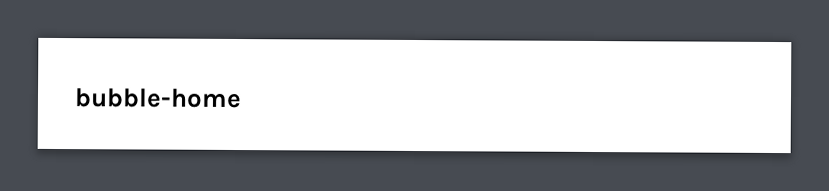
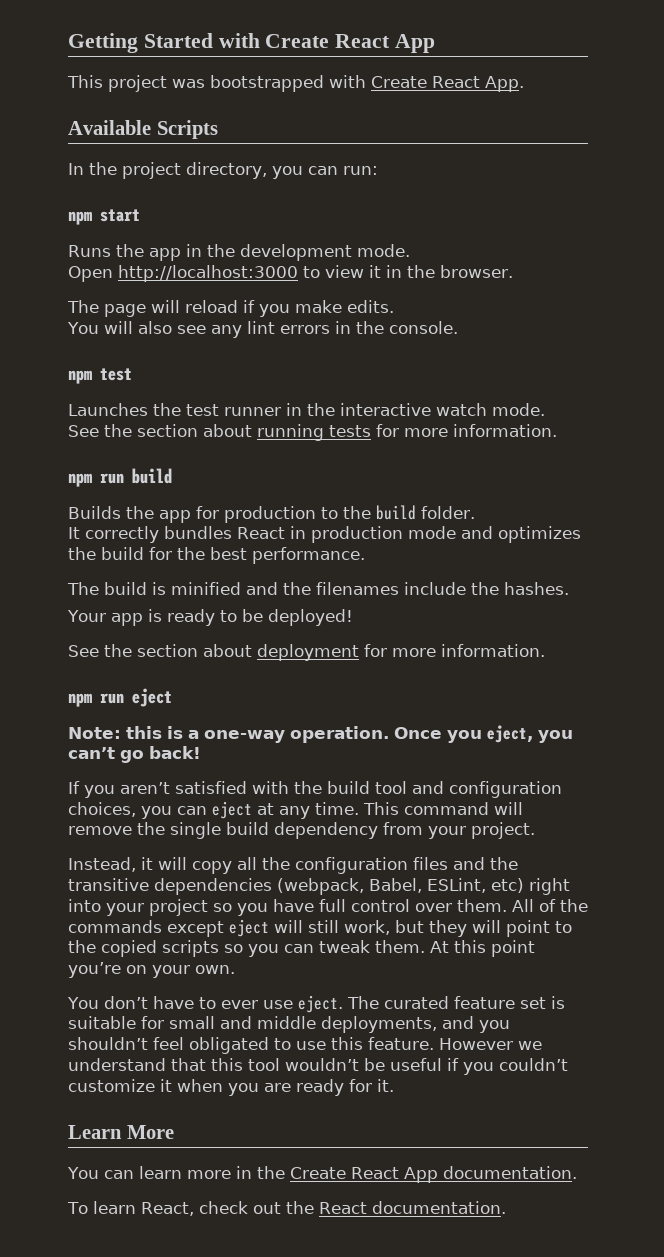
[74,88,242,109] bubble-home -> [68,33,436,53] [67,75,524,92] [68,120,218,139] [68,162,378,179] [68,209,140,225] [68,244,410,261] [68,265,513,282] [67,300,394,317] [67,321,458,338] [68,368,132,384] [68,403,545,416] [68,424,557,441] [68,468,172,487] [68,505,475,523] [68,526,581,543] [68,547,365,564] [67,582,569,595] [67,609,353,626] [68,644,545,661] [68,688,172,707] [68,725,573,743] [68,746,201,763] [68,781,562,798] [68,801,523,819] [68,822,535,839] [68,857,518,874] [68,878,570,895] [68,899,588,916] [68,919,572,937] [68,940,535,957] [68,962,235,978] [67,995,565,1013] [68,1016,510,1033] [68,1037,542,1054] [68,1058,568,1075] [68,1079,394,1096] [68,1125,174,1139] [67,1166,577,1183] [67,1201,506,1216] Getting Started with Create React App // This project was bootstrapped with Create React App. // Available Scripts // In the project directory, you can run: // npm start // Runs the app in the development mode. // Open http://localhost:3000 to view it in the browser. // The page will reload if you make edits. // You will also see any lint errors in the console. // npm test // Launches the test runner in the interactive watch mode. // See the section about running tests for more information. // npm run build // Builds the app for production to the build folder. // It correctly bundles React in production mode and optimizes the build for the best performance. // The build is minified and the filenames include the hashes. // Your app is ready to be deployed! // See the section about deployment for more information. // npm run eject // Note: this is a one-way operation. Once you eject, you can’t go back! // If you aren’t satisfied with the build tool and configuration choices, you can eject at any time. This command will remove the single build dependency from your project. // Instead, it will copy all the configuration files and the transitive dependencies (webpack, Babel, ESLint, etc) right into your project so you have full control over them. All of the commands except eject will still work, but they will point to the copied scripts so you can tweak them. At this point you’re on your own. // You don’t have to ever use eject. The curated feature set is suitable for small and middle deployments, and you shouldn’t feel obligated to use this feature. However we understand that this tool wouldn’t be useful if you couldn’t customize it when you are ready for it. // Learn More // You can learn more in the Create React App documentation. // To learn React, check out the React documentation.

